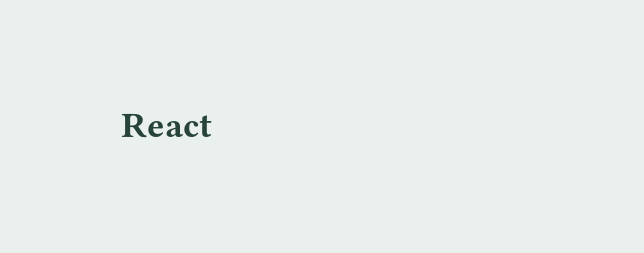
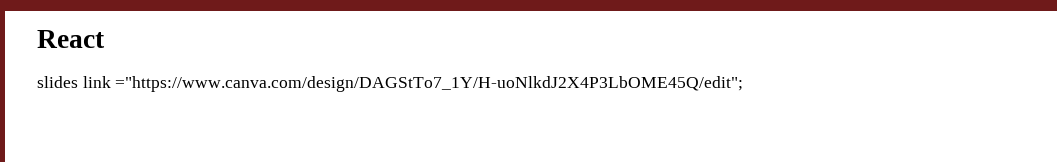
(212, 125) none -> [37,76,744,92] // slides link ="https://www.canva.com/design/DAGStTo7_1Y/H-uoNlkdJ2X4P3LbOME45Q/edit";

